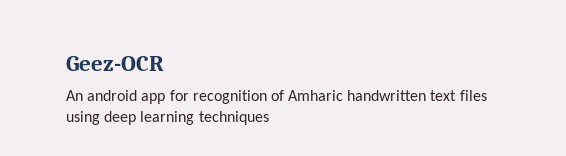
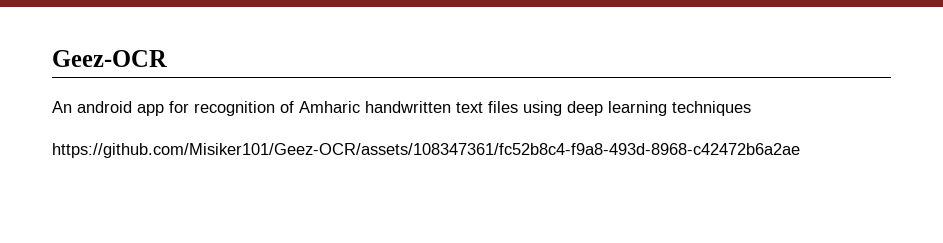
(269, 118) none -> [52,143,800,158] // https://github.com/Misiker101/Geez-OCR/assets/108347361/fc52b8c4-f9a8-493d-8968-c42472b6a2ae

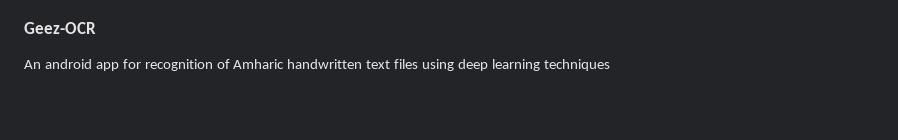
[52,143,800,158] // https://github.com/Misiker101/Geez-OCR/assets/108347361/fc52b8c4-f9a8-493d-8968-c42472b6a2ae -> (610, 65) none

